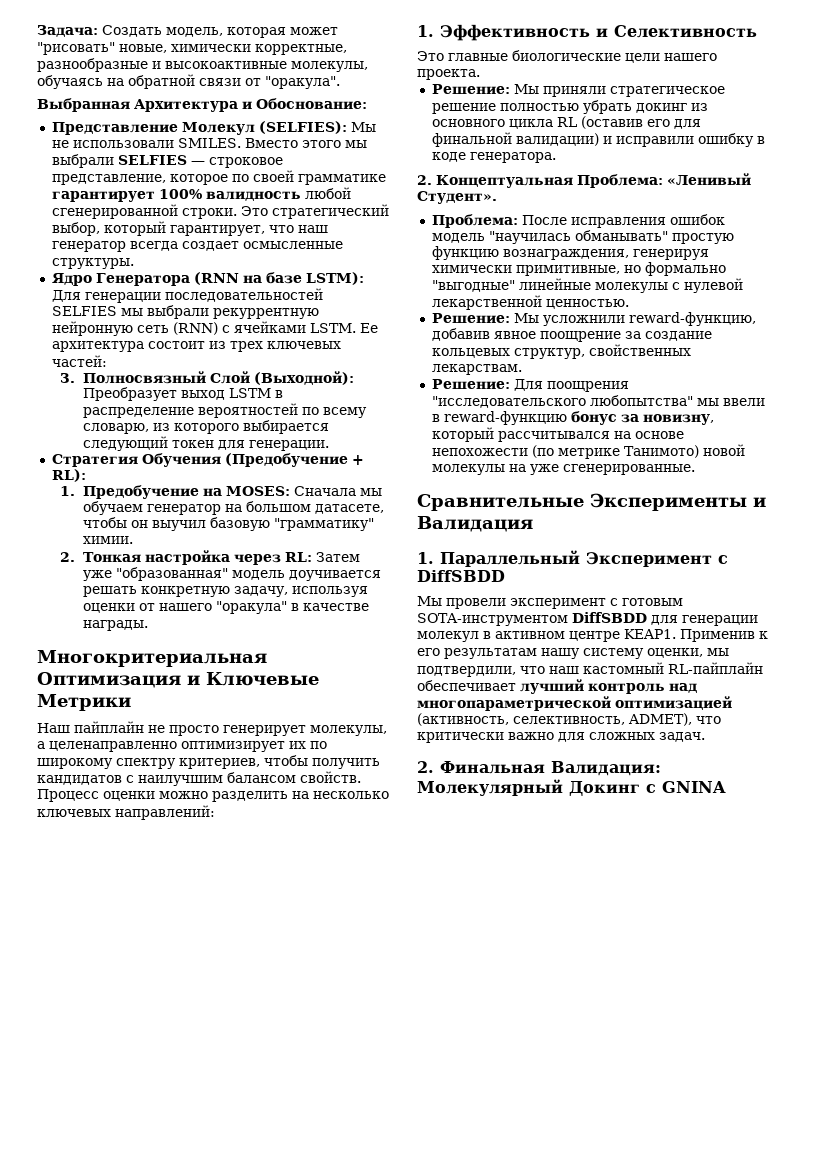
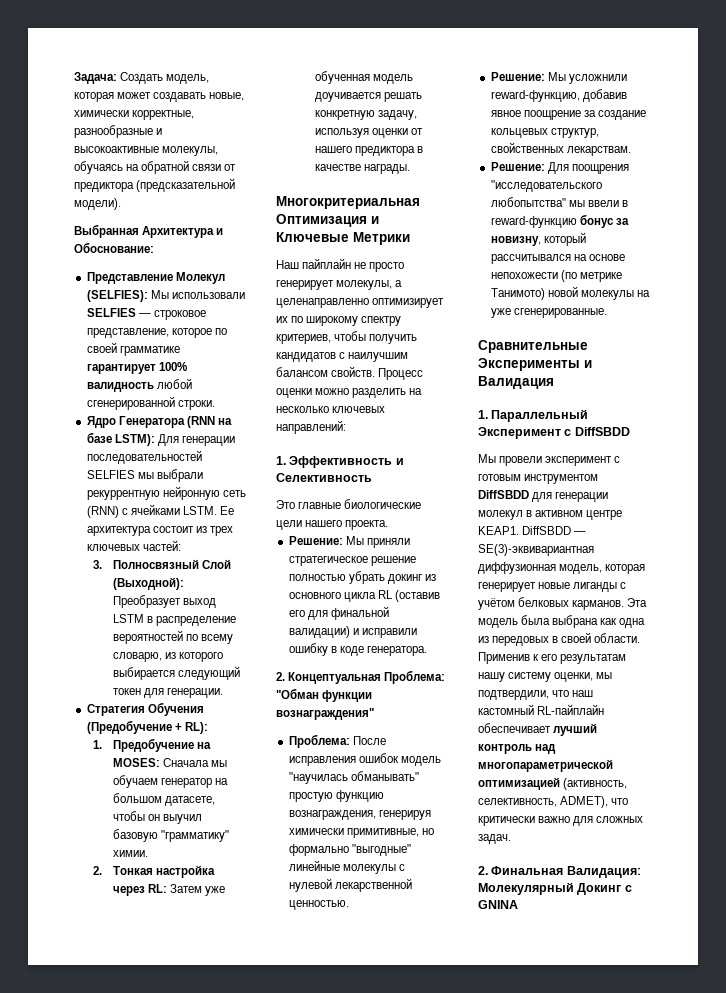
[37,42,115,55] "рисовать" -> [153,92,207,102] создавать
[265,76,340,89] "оракула". -> [74,178,236,192] [74,198,121,210] предиктора (предсказательной модели).
[51,138,367,148] [51,154,114,168] не использовали SMILES. Вместо этого мы выбрали -> [171,292,245,299] использовали
[240,204,389,219] [51,221,328,236] [51,241,343,252] [51,258,134,269] Это стратегический выбор, который гарантирует, что наш генератор всегда создает осмысленные структуры. -> (215, 405) none
[115,567,228,581] "образованная" -> [314,71,370,84] обученная
[215,601,287,614] "оракула" -> [354,146,415,156] предиктора
[667,173,751,185] [417,191,497,204] «Ленивый Студент». -> [276,688,373,702] [276,708,374,720] "Обман функции вознаграждения"
[417,613,568,626] SOTA-инструментом -> [524,474,599,484] инструментом
(676, 634) none -> [522,526,587,535] [478,544,594,556] [478,562,646,574] [478,582,627,592] [478,597,648,610] [478,615,646,628] [478,632,641,646] DiffSBDD — SE(3)-эквивариантная диффузионная модель, которая генерирует новые лиганды с учётом белковых карманов. Эта модель была выбрана как одна из передовых в своей области.

